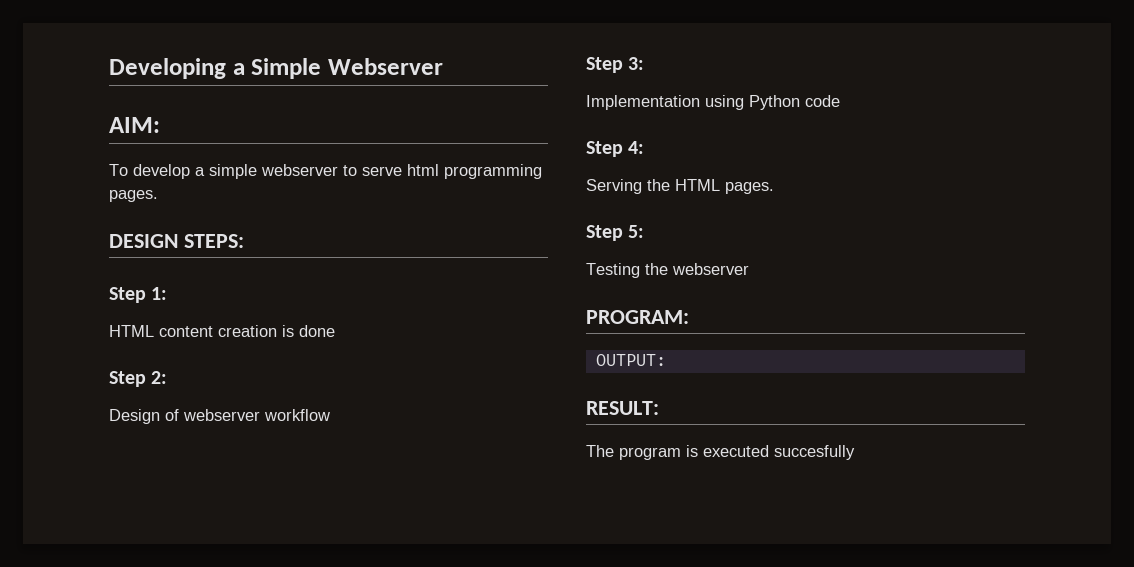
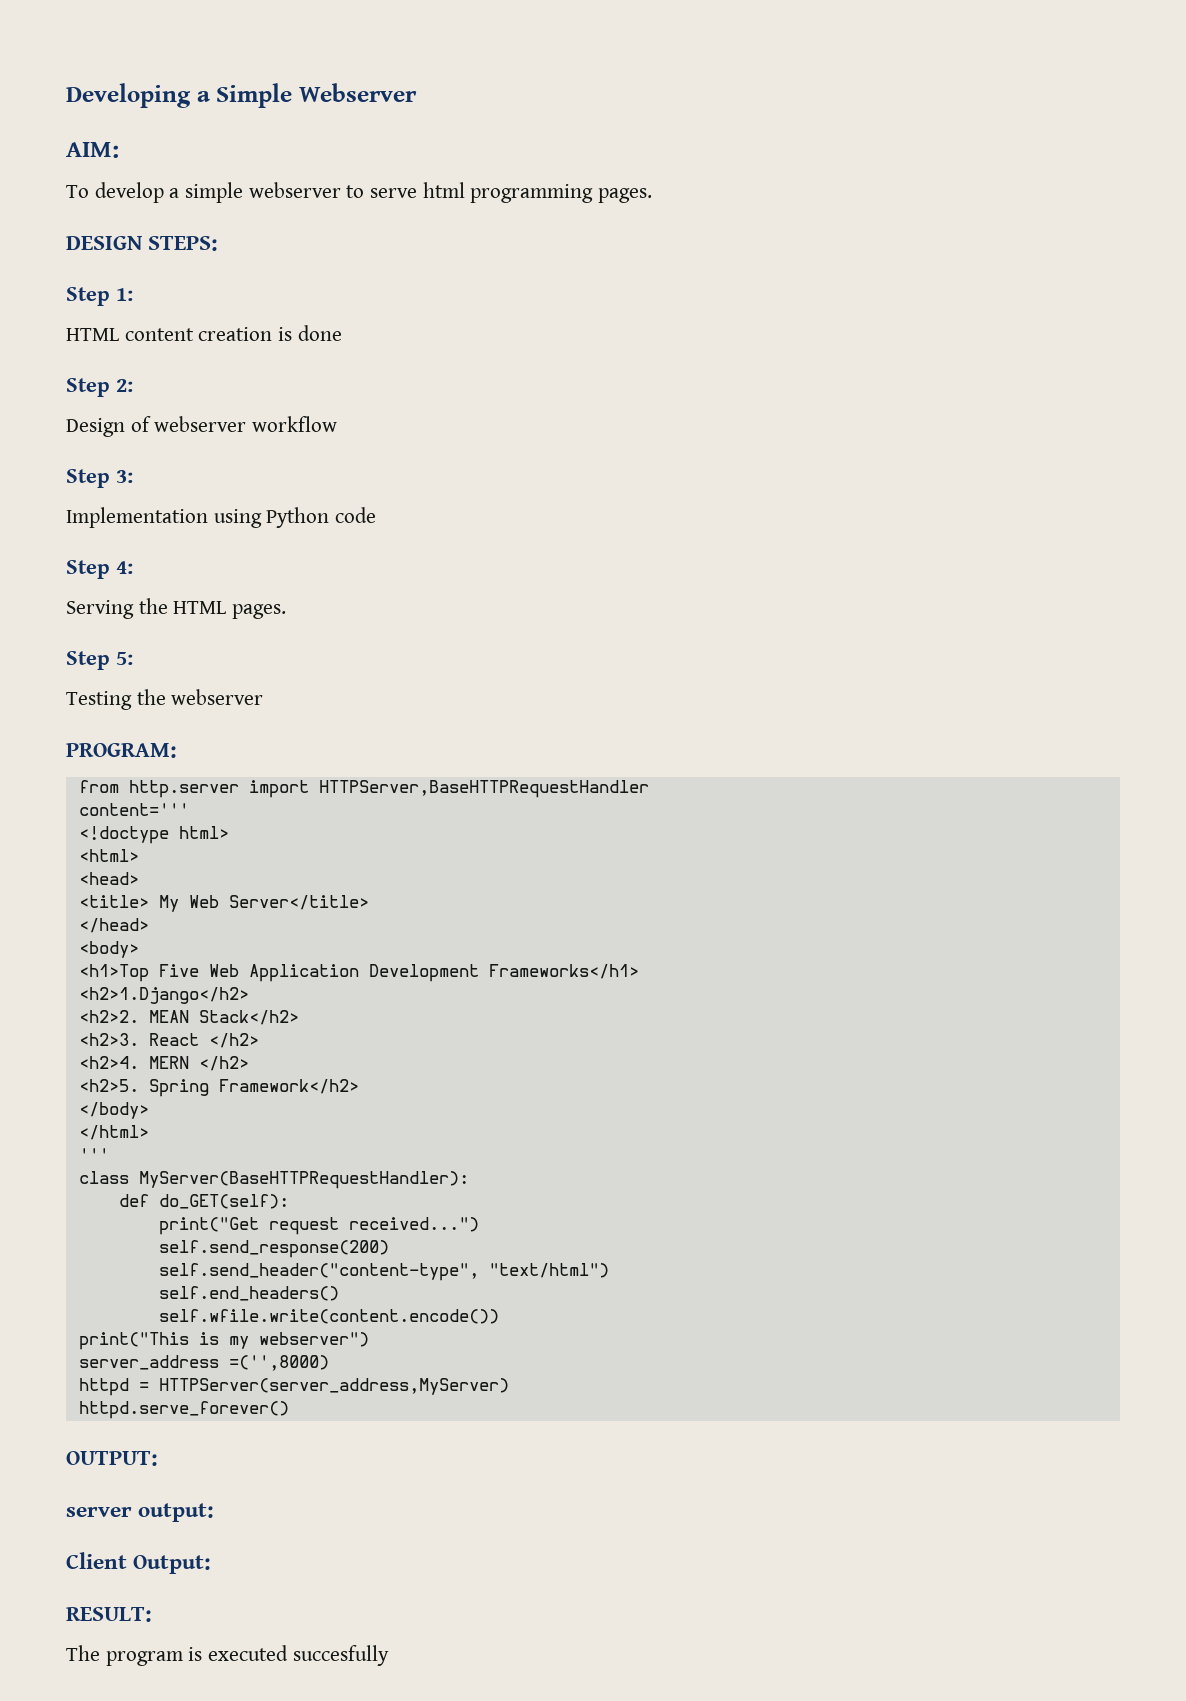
[595,354,666,366] OUTPUT: -> [78,780,649,798] [78,803,189,816] [78,826,229,844] [78,849,139,862] [78,872,139,885] [78,895,369,912] [78,918,149,933] [78,941,139,958] [78,964,639,982] [78,987,249,1004] [78,1010,299,1025] [78,1033,259,1048] [78,1056,249,1071] [78,1079,359,1097] [78,1102,149,1119] [78,1125,149,1140] [78,1148,109,1161] [78,1171,469,1189] [118,1194,289,1209] [158,1217,479,1235] [158,1240,389,1258] [158,1263,609,1281] [158,1286,339,1301] [158,1309,499,1324] [78,1332,369,1350] [78,1355,329,1371] [78,1378,509,1396] [78,1401,289,1419] [66,1451,158,1466] [66,1503,215,1522] [66,1552,212,1574] from http.server import HTTPServer,BaseHTTPRequestHandler // content=''' // <!doctype html> // <html> // <head> // <title> My Web Server</title> // </head> // <body> // <h1>Top Five Web Application Development Frameworks</h1> // <h2>1.Django</h2> // <h2>2. MEAN Stack</h2> // <h2>3. React </h2> // <h2>4. MERN </h2> // <h2>5. Spring Framework</h2> // </body> // </html> // ''' // class MyServer(BaseHTTPRequestHandler): // def do_GET(self): // print("Get request received...") // self.send_response(200) // self.send_header("content-type", "text/html") // self.end_headers() // self.wfile.write(content.encode()) // print("This is my webserver") // server_address =('',8000) // httpd = HTTPServer(server_address,MyServer) // httpd.serve_forever() // OUTPUT: // server output: // Client Output:

